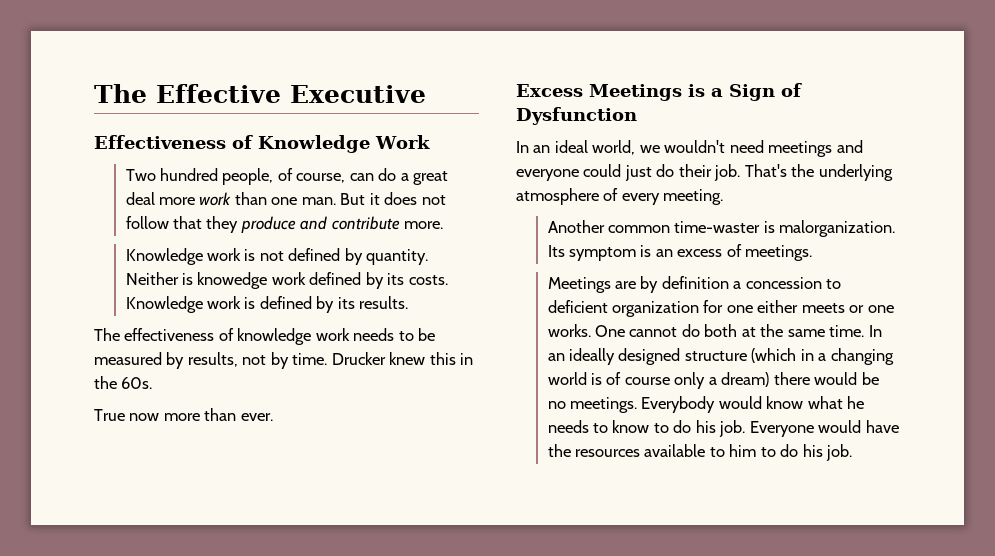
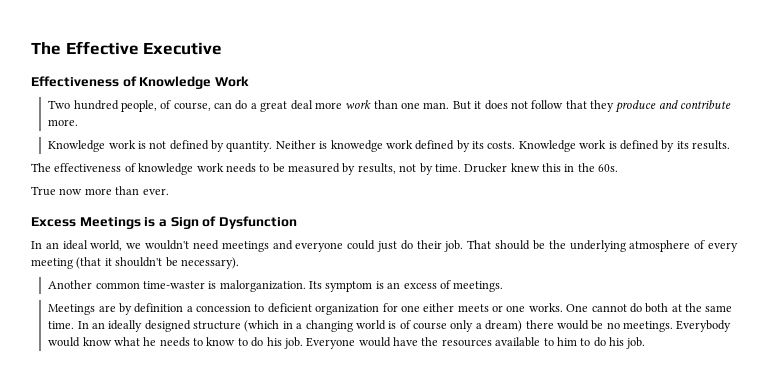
[744,164,787,177] That's -> [467,240,545,250] That should be
[663,189,724,205] meeting. -> [31,257,239,269] meeting (that it shouldn't be necessary).

